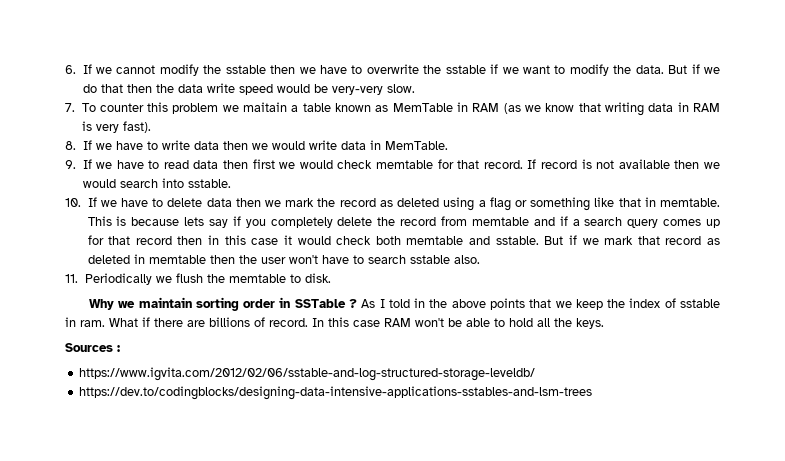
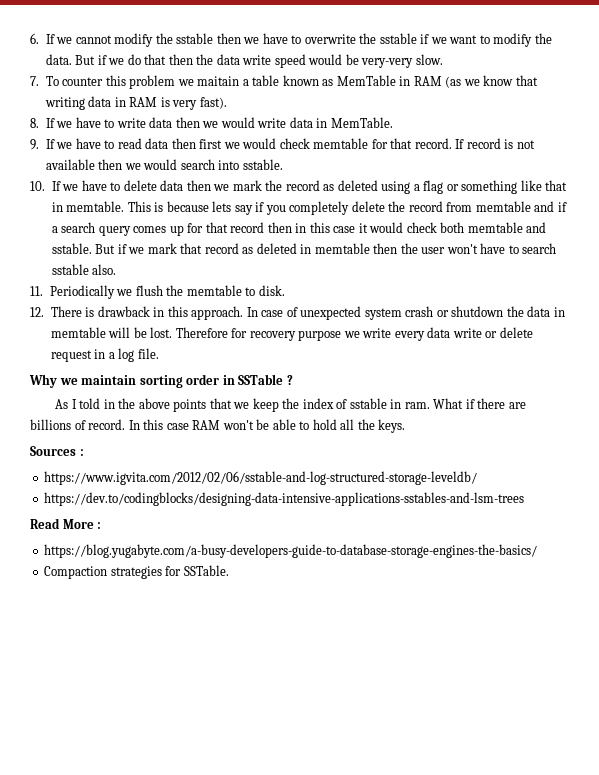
(331, 278) none -> [30,306,565,320] [50,327,533,341] [50,348,159,362] // 12. There is drawback in this approach. In case of unexpected system crash or shutdown the data in memtable will be lost. Therefore for recovery purpose we write every data write or delete request in a log file.
(358, 303) none -> (293, 380) //
(593, 393) none -> [30,518,102,529] [44,544,538,558] [44,565,229,579] // Read More : // https://blog.yugabyte.com/a-busy-developers-guide-to-database-storage-engines-the-basics/ // Compaction strategies for SSTable.

